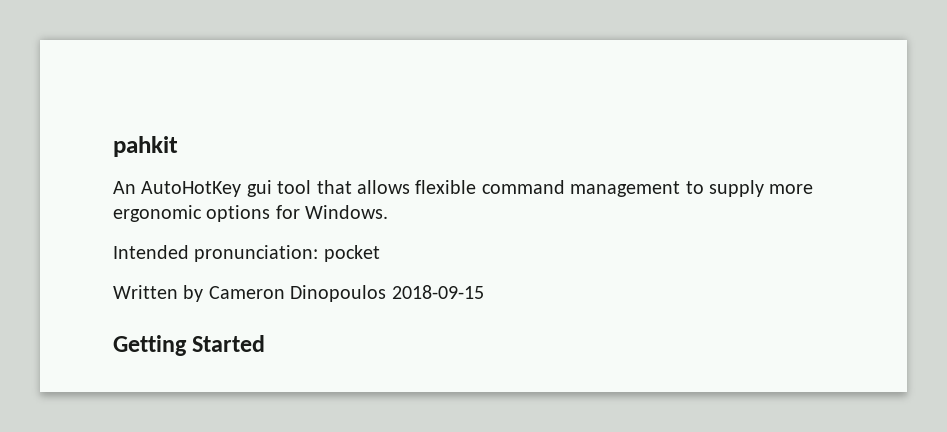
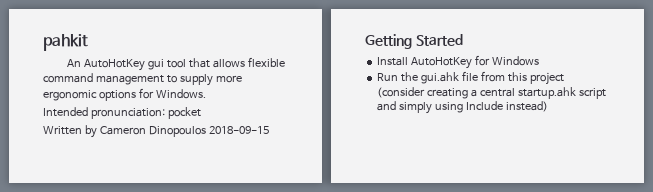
(266, 343) none -> [377,55,540,69] [377,71,564,85] [377,87,606,99] [377,101,548,114] // Install AutoHotKey for Windows // Run the gui.ahk file from this project (consider creating a central startup.ahk script and simply using Include instead)

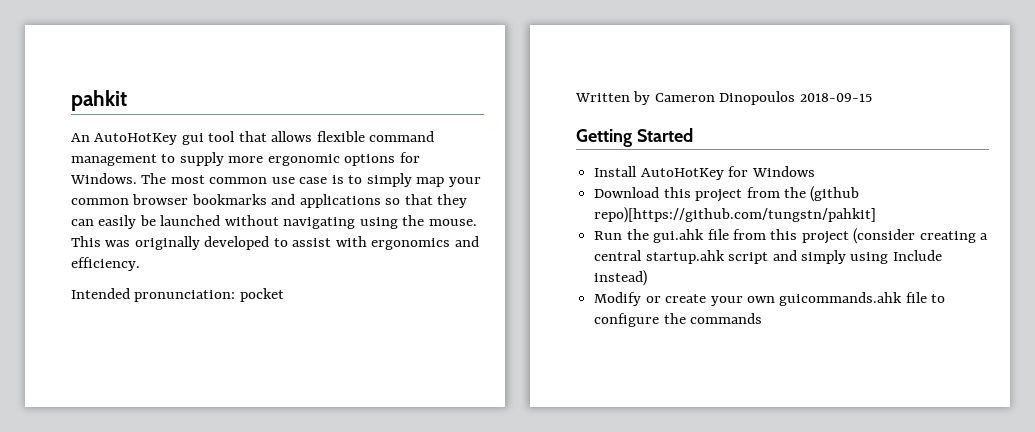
(206, 94) none -> [141,173,481,187] [71,194,468,208] [71,215,477,229] [71,236,479,250] [71,257,140,271] The most common use case is to simply map your common browser bookmarks and applications so that they can easily be launched without navigating using the mouse. This was originally developed to assist with ergonomics and efficiency.
(540, 61) none -> [594,186,860,202] [594,207,877,223] // Download this project from the (github repo)[https://github.com/tungstn/pahkit]
(548, 106) none -> [594,292,946,306] [594,313,763,327] // Modify or create your own guicommands.ahk file to configure the commands

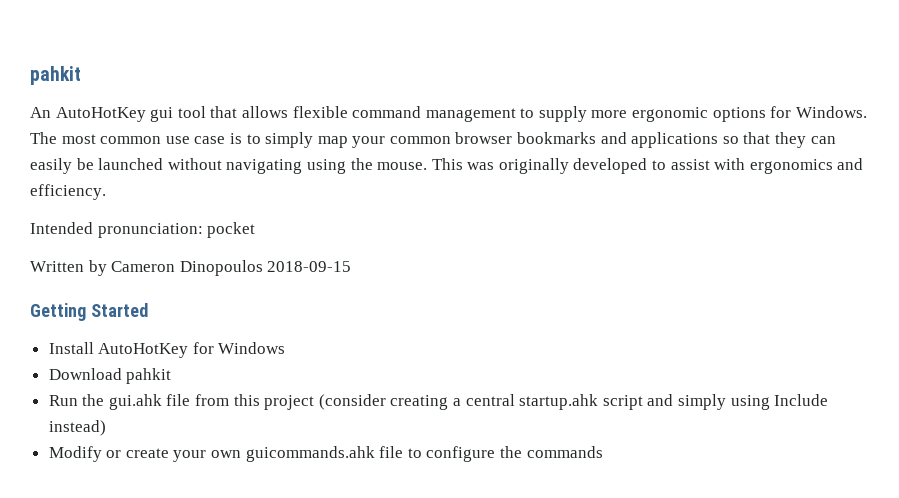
[663,186,860,202] [594,207,877,223] this project from the (github repo)[https://github.com/tungstn/pahkit] -> [126,368,172,384] pahkit

